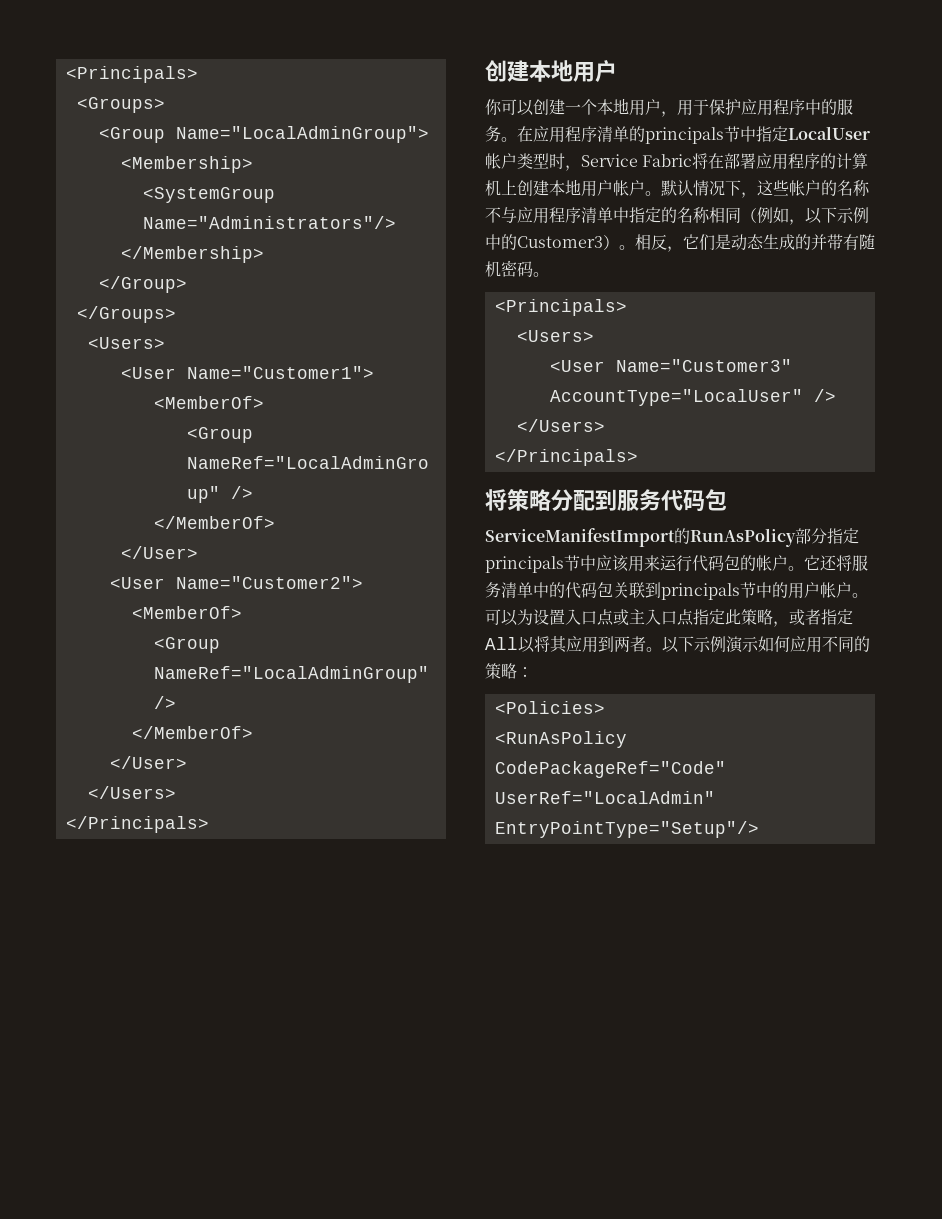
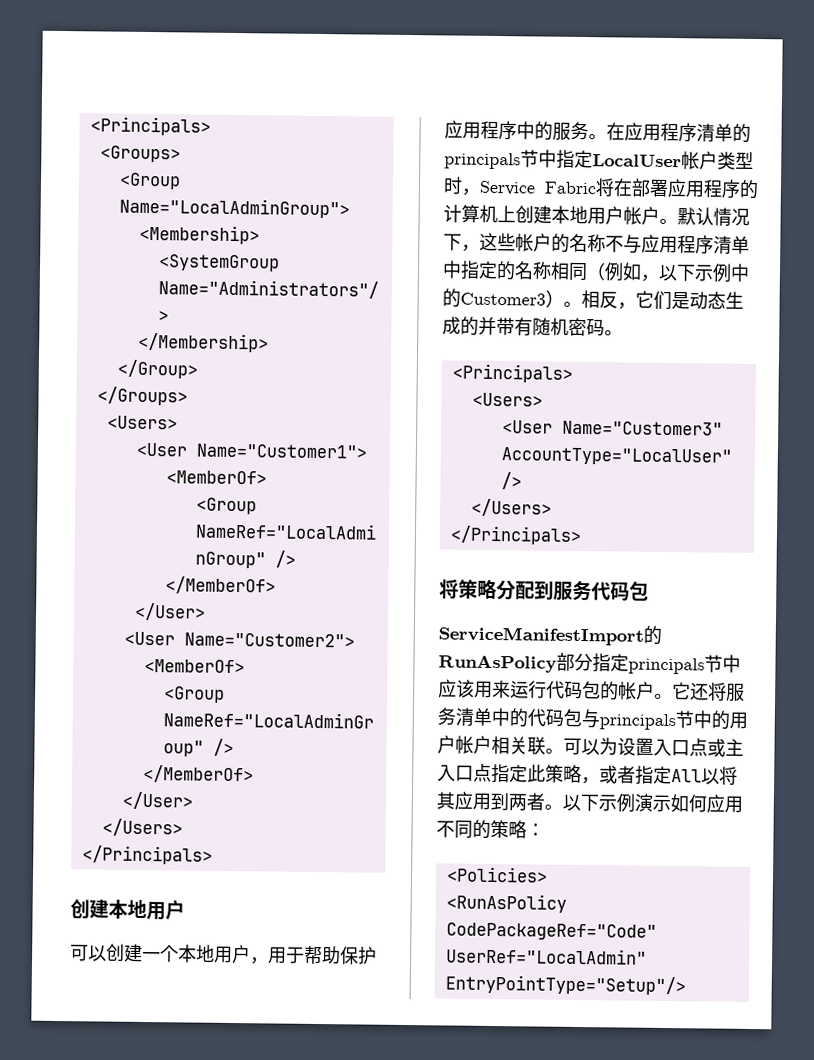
[485,99,502,115] 你 -> (185, 910) none
(709, 107) none -> [303,945,341,965] 帮助
[613,582,661,598] 关联到 -> [581,709,600,729] 与
(852, 590) none -> [491,735,546,755] 相关联

